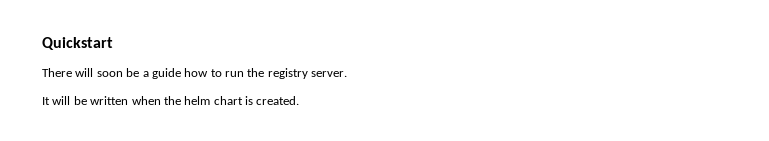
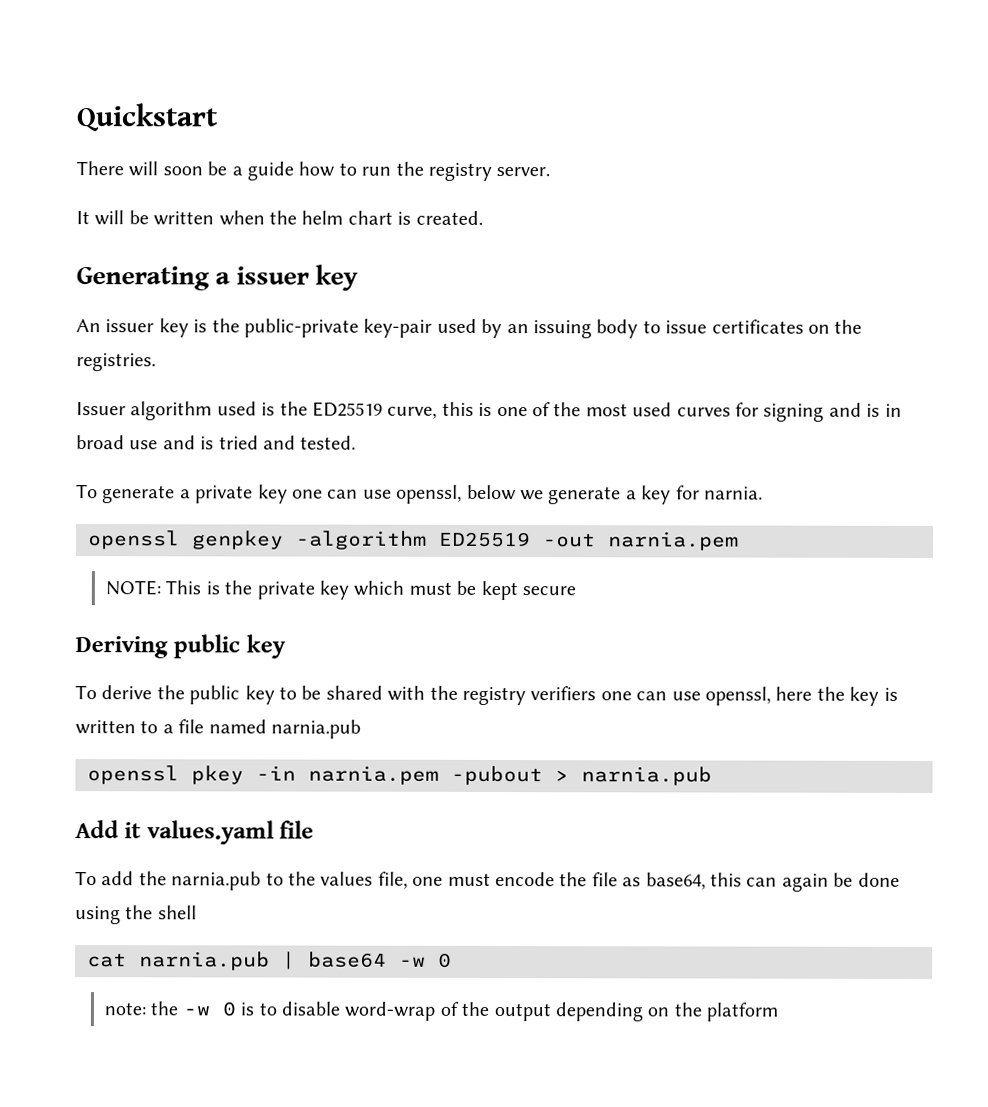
(300, 100) none -> [76,264,359,291] [76,318,863,339] [76,353,156,372] [76,401,902,422] [76,435,357,450] [76,484,763,505] [88,530,739,551] [104,580,576,601] [75,634,286,659] [75,685,898,706] [75,719,361,739] [87,765,712,786] [75,820,315,845] [75,871,900,892] [75,905,197,925] [87,951,452,971] [103,1001,779,1022] // Generating a issuer key // An issuer key is the public-private key-pair used by an issuing body to issue certificates on the registries. // Issuer algorithm used is the ED25519 curve, this is one of the most used curves for signing and is in broad use and is tried and tested. // To generate a private key one can use openssl, below we generate a key for narnia. // openssl genpkey -algorithm ED25519 -out narnia.pem // NOTE: This is the private key which must be kept secure // Deriving public key // To derive the public key to be shared with the registry verifiers one can use openssl, here the key is written to a file named narnia.pub // openssl pkey -in narnia.pem -pubout > narnia.pub // Add it values.yaml file // To add the narnia.pub to the values file, one must encode the file as base64, this can again be done using the shell // cat narnia.pub | base64 -w 0 // note: the -w 0 is to disable word-wrap of the output depending on the platform

